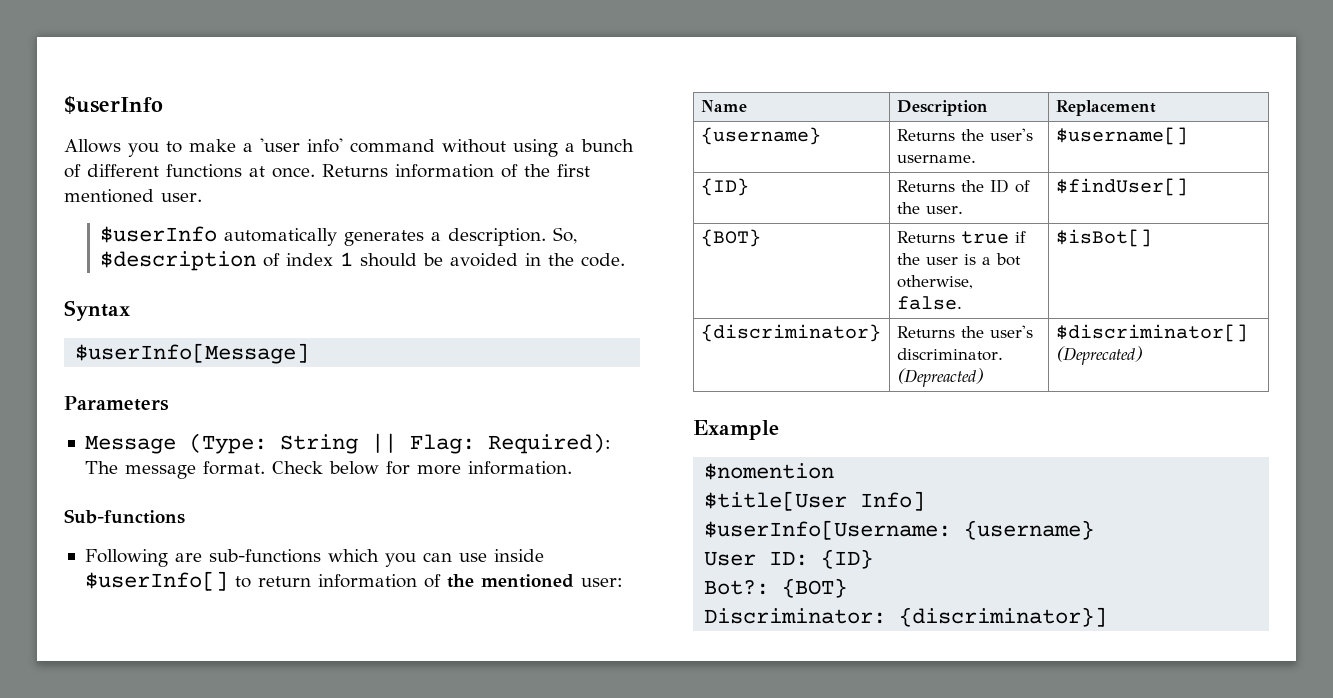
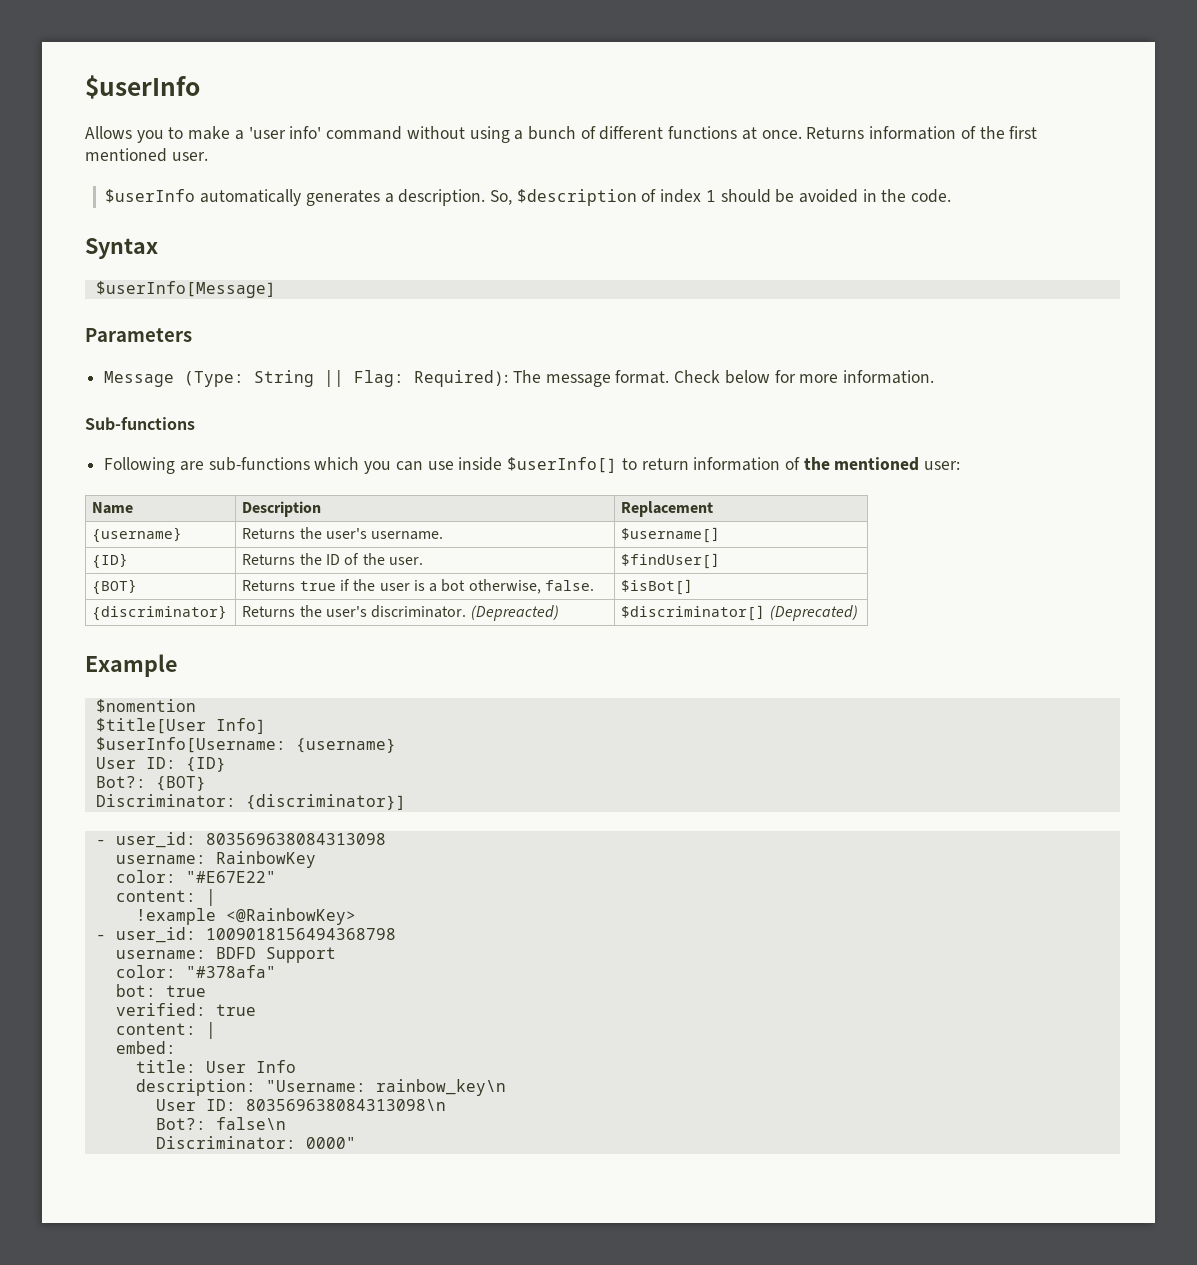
(1108, 617) none -> [95,832,386,848] [115,851,316,868] [115,870,276,883] [115,889,216,906] [135,908,356,925] [95,927,396,943] [115,947,336,963] [115,965,276,978] [115,984,206,997] [115,1003,256,1016] [115,1022,216,1039] [115,1041,176,1054] [135,1060,296,1073] [135,1079,506,1096] [155,1099,446,1111] [155,1117,286,1130] [155,1136,356,1149] // - user_id: 803569638084313098 // username: RainbowKey // color: "#E67E22" // content: | // !example <@RainbowKey> // - user_id: 1009018156494368798 // username: BDFD Support // color: "#378afa" // bot: true // verified: true // content: | // embed: // title: User Info // description: "Username: rainbow_key\n // User ID: 803569638084313098\n // Bot?: false\n // Discriminator: 0000"

